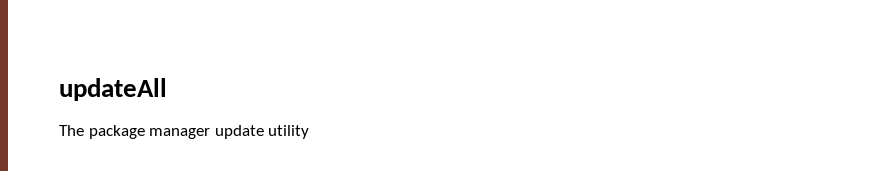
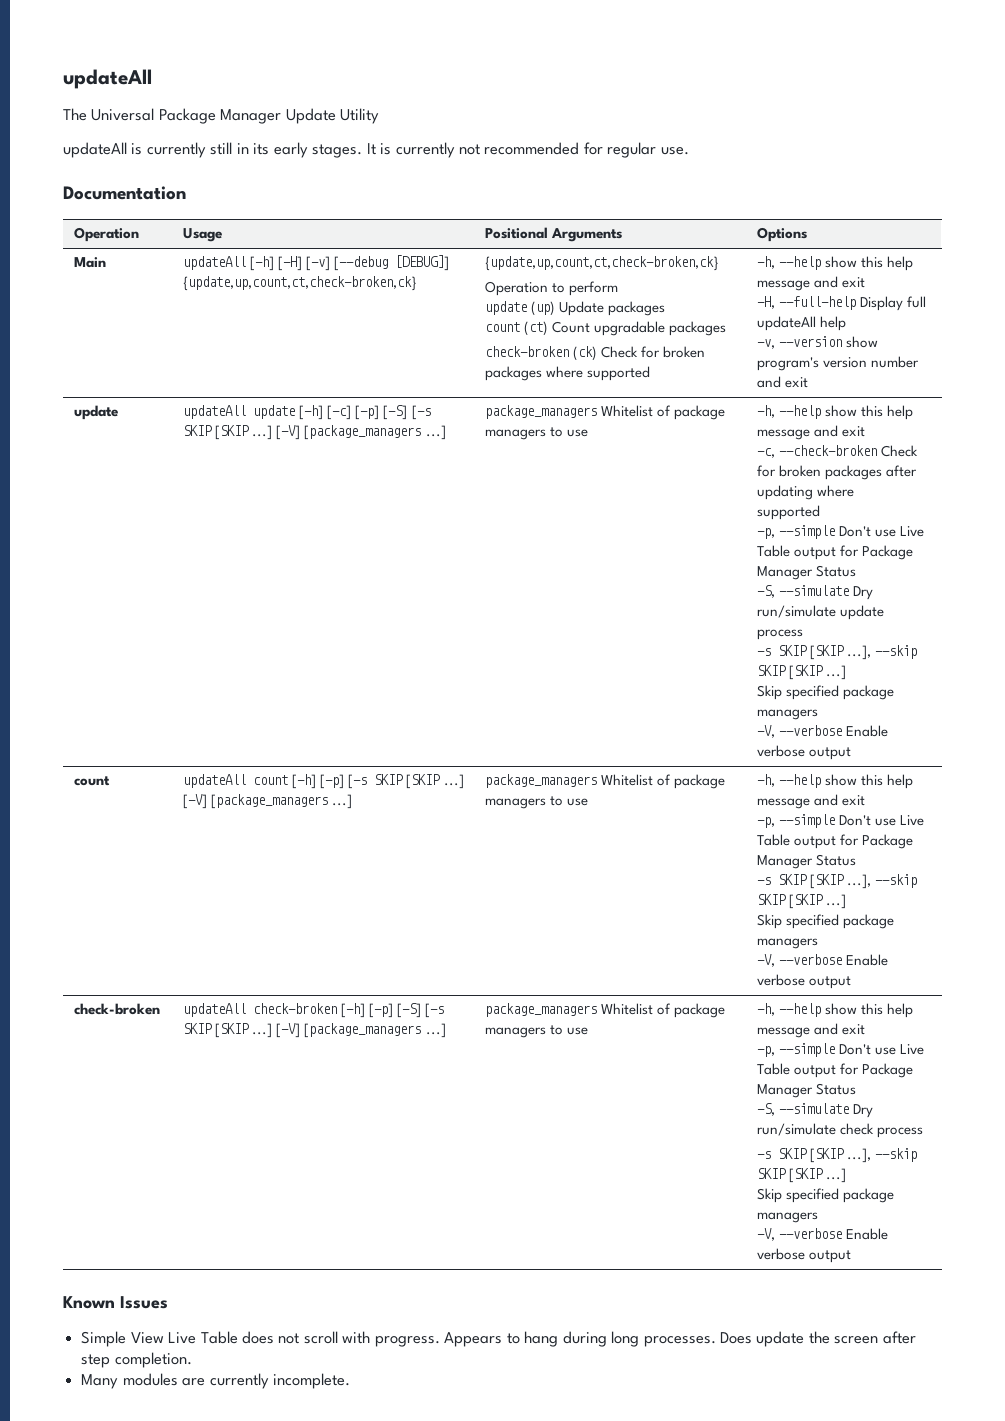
[88,125,310,139] package manager update utility -> [91,108,380,124] [63,142,689,158] [63,186,186,200] [74,227,140,242] [183,228,223,242] [485,227,623,242] [757,227,808,242] [74,257,107,268] [183,255,450,271] [183,276,418,291] [485,256,720,271] [485,281,619,296] [485,301,666,316] [485,321,727,336] [485,346,706,361] [485,366,651,381] [757,256,914,271] [757,276,866,291] [757,296,927,311] [757,316,847,331] [757,336,879,349] [757,356,920,371] [757,376,809,388] [74,405,119,420] [183,405,431,420] [183,425,446,440] [485,405,726,420] [485,427,589,440] [757,405,914,420] [757,425,866,440] [757,445,919,458] [757,465,918,480] [757,485,855,500] [757,505,821,520] [757,525,925,539] [757,545,914,560] [757,565,857,580] [757,585,874,600] [757,605,885,620] [757,629,804,640] [757,645,918,660] [757,665,847,680] [757,685,895,700] [757,709,819,720] [757,725,889,738] [757,745,852,760] [74,776,111,786] [183,774,464,789] [183,794,353,809] [485,774,726,789] [485,796,589,809] [757,774,914,789] [757,794,866,809] [757,814,925,828] [757,834,914,849] [757,854,857,869] [757,874,918,889] [757,894,847,909] [757,914,895,929] [757,938,819,949] [757,954,889,967] [757,974,852,989] [74,1003,161,1015] [183,1003,445,1018] [183,1023,446,1038] [485,1003,726,1018] [485,1025,589,1038] [757,1003,914,1018] [757,1023,866,1038] [757,1043,925,1057] [757,1063,914,1078] [757,1083,857,1098] [757,1103,874,1118] [757,1123,924,1138] [757,1148,918,1163] [757,1168,847,1183] [757,1188,895,1203] [757,1212,819,1223] [757,1228,889,1241] [757,1248,852,1263] [63,1296,168,1309] [81,1331,916,1347] [81,1352,192,1368] [81,1373,350,1389] Universal Package Manager Update Utility // updateAll is currently still in its early stages. It is currently not recommended for regular use. // Documentation // Operation | Usage | Positional Arguments | Options // Main | updateAll [-h] [-H] [-v] [--debug [DEBUG]] {update,up,count,ct,check-broken,ck} | {update,up,count,ct,check-broken,ck} // Operation to perform // update (up) Update packages // count (ct) Count upgradable packages // check-broken (ck) Check for broken packages where supported | -h, --help show this help message and exit // -H, --full-help Display full updateAll help // -v, --version show program's version number and exit // update | updateAll update [-h] [-c] [-p] [-S] [-s SKIP [SKIP ...] [-V] [package_managers ...] | package_managers Whitelist of package managers to use | -h, --help show this help message and exit // -c, --check-broken Check for broken packages after updating where // supported // -p, --simple Don't use Live Table output for Package Manager Status // -S, --simulate Dry run/simulate update process // -s SKIP [SKIP ...], --skip SKIP [SKIP ...] // Skip specified package managers // -V, --verbose Enable verbose output // count | updateAll count [-h] [-p] [-s SKIP [SKIP ...] [-V] [package_managers ...] | package_managers Whitelist of package managers to use | -h, --help show this help message and exit // -p, --simple Don't use Live Table output for Package Manager Status // -s SKIP [SKIP ...], --skip SKIP [SKIP ...] // Skip specified package managers // -V, --verbose Enable verbose output // check-broken | updateAll check-broken [-h] [-p] [-S] [-s SKIP [SKIP ...] [-V] [package_managers ...] | package_managers Whitelist of package managers to use | -h, --help show this help message and exit // -p, --simple Don't use Live Table output for Package Manager Status // -S, --simulate Dry run/simulate check process // -s SKIP [SKIP ...], --skip SKIP [SKIP ...] // Skip specified package managers // -V, --verbose Enable verbose output // Known Issues // Simple View Live Table does not scroll with progress. Appears to hang during long processes. Does update the screen after step completion. // Many modules are currently incomplete.

